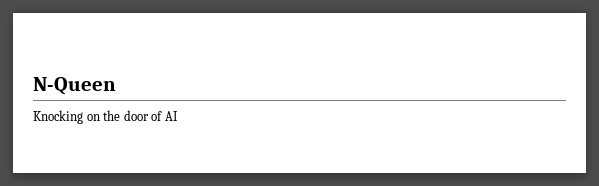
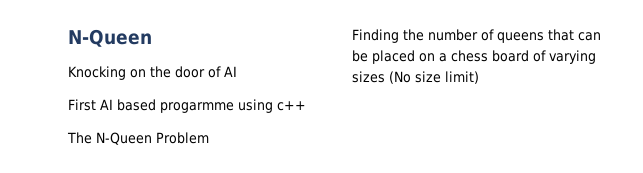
(178, 116) none -> [68,99,306,113] [67,132,209,145] [352,29,601,43] [352,50,596,64] [352,71,479,84] // First AI based progarmme using c++ // The N-Queen Problem // Finding the number of queens that can be placed on a chess board of varying sizes (No size limit)

